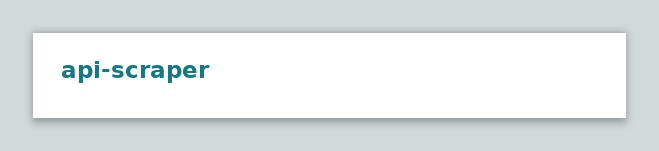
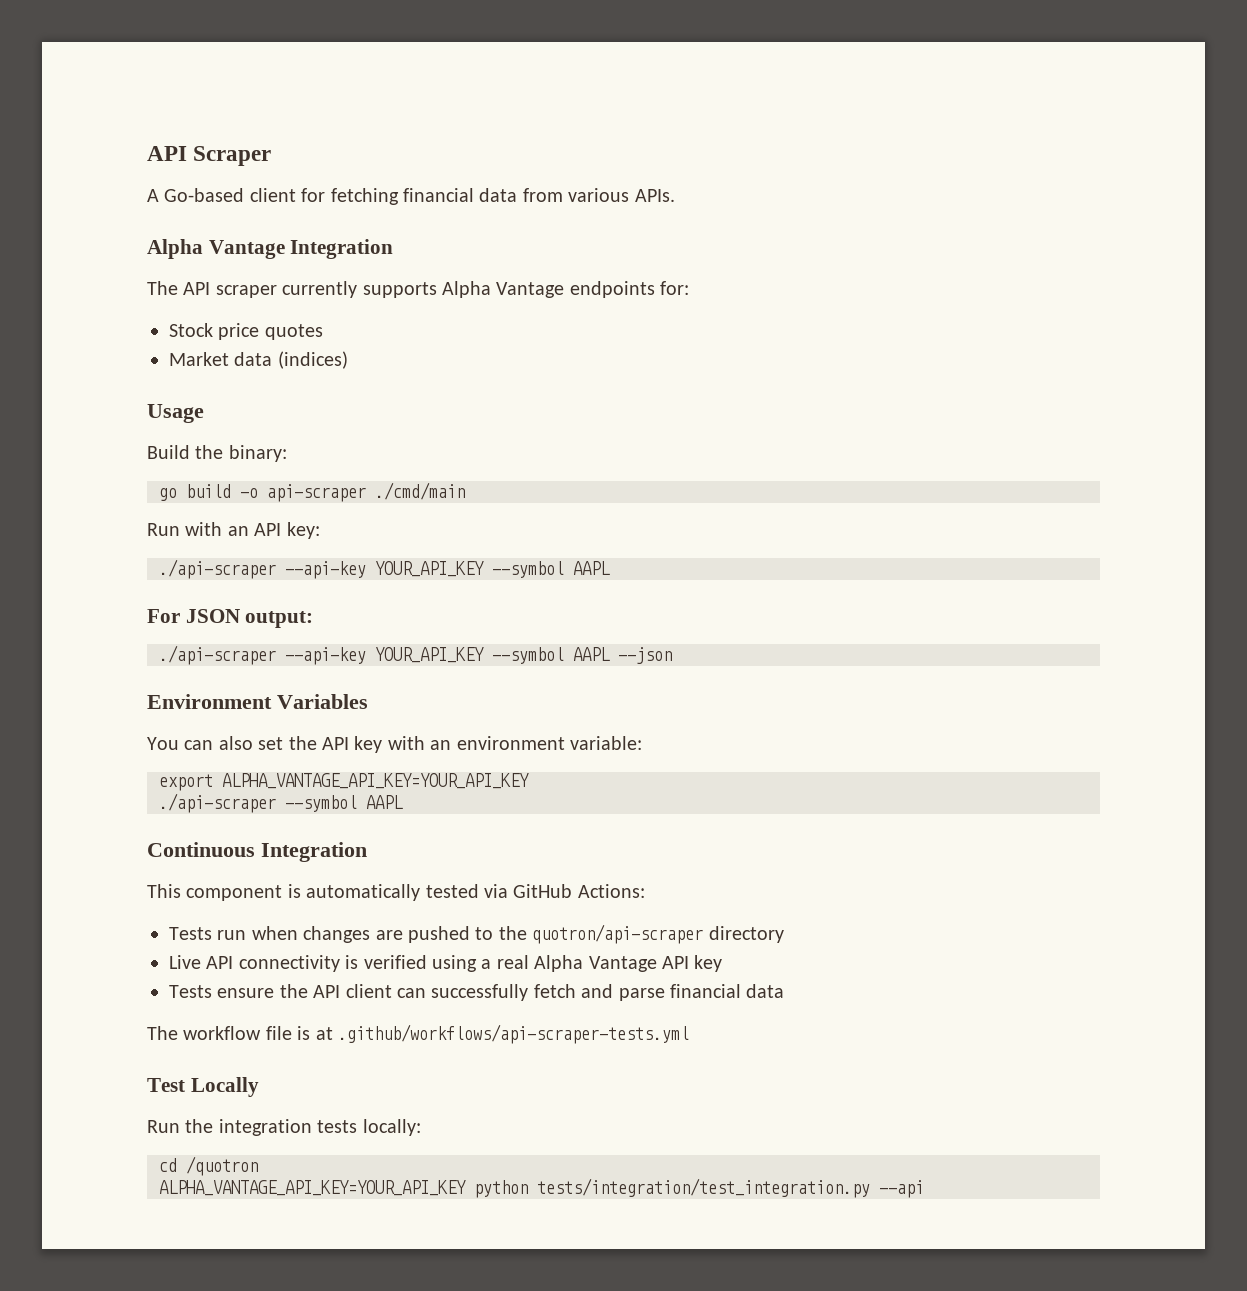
[61,61,210,83] api-scraper -> [147,146,272,166] [147,188,675,205] [147,239,394,259] [147,281,690,298] [169,323,323,340] [169,351,348,369] [147,404,204,423] [147,445,287,462] [159,482,465,502] [147,522,320,539] [159,559,610,579] [147,609,314,628] [159,645,672,665] [147,694,368,709] [147,736,642,753] [159,773,529,791] [159,793,403,813] [147,842,367,862] [147,884,645,901] [169,924,784,944] [169,955,723,972] [169,984,785,1001] [147,1024,689,1044] [147,1077,259,1097] [147,1119,421,1136] [159,1156,258,1176] [159,1178,924,1198] API Scraper // A Go-based client for fetching financial data from various APIs. // Alpha Vantage Integration // The API scraper currently supports Alpha Vantage endpoints for: // Stock price quotes // Market data (indices) // Usage // Build the binary: // go build -o api-scraper ./cmd/main // Run with an API key: // ./api-scraper --api-key YOUR_API_KEY --symbol AAPL // For JSON output: // ./api-scraper --api-key YOUR_API_KEY --symbol AAPL --json // Environment Variables // You can also set the API key with an environment variable: // export ALPHA_VANTAGE_API_KEY=YOUR_API_KEY // ./api-scraper --symbol AAPL // Continuous Integration // This component is automatically tested via GitHub Actions: // Tests run when changes are pushed to the quotron/api-scraper directory // Live API connectivity is verified using a real Alpha Vantage API key // Tests ensure the API client can successfully fetch and parse financial data // The workflow file is at .github/workflows/api-scraper-tests.yml // Test Locally // Run the integration tests locally: // cd /quotron // ALPHA_VANTAGE_API_KEY=YOUR_API_KEY python tests/integration/test_integration.py --api

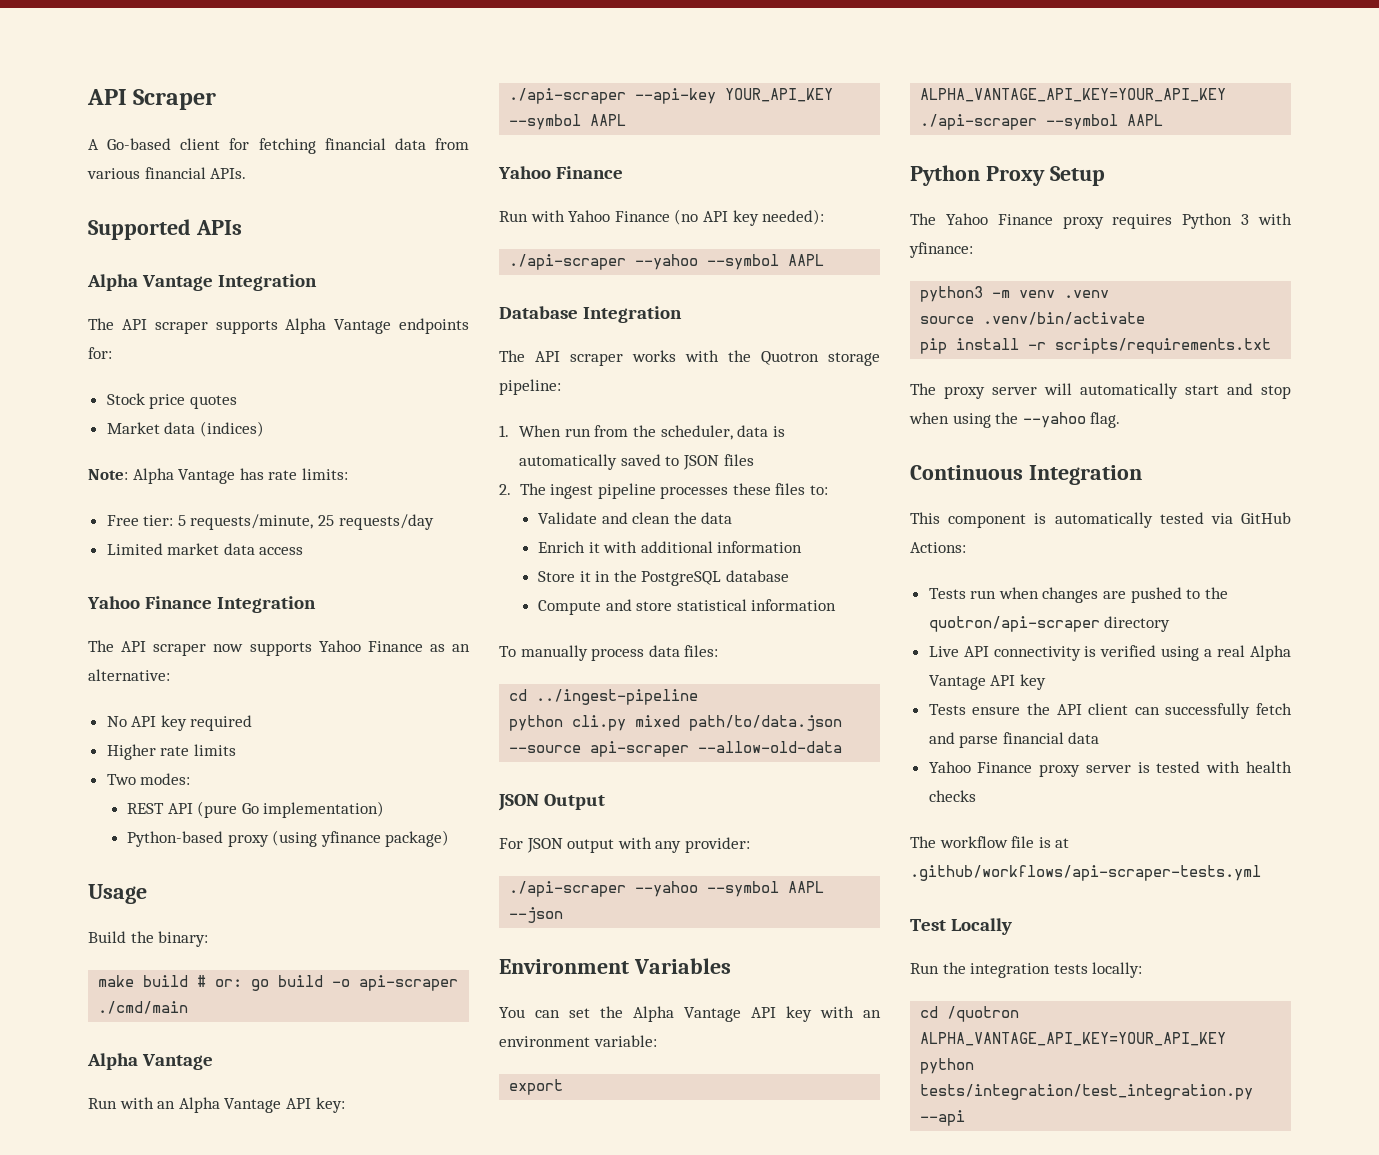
(630, 195) none -> [144,167,206,179] financial
(675, 195) none -> [88,219,242,240] // Supported APIs
[282,281,358,298] currently -> (208, 327) none
(348, 360) none -> [88,468,348,484] [106,514,434,530] [106,543,304,555] [87,596,317,613] [88,640,470,656] [88,669,170,681] [106,715,253,731] [106,744,236,760] [106,773,191,785] [126,801,385,818] [126,830,450,847] // Note: Alpha Vantage has rate limits: // Free tier: 5 requests/minute, 25 requests/day // Limited market data access // Yahoo Finance Integration // The API scraper now supports Yahoo Finance as an alternative: // No API key required // Higher rate limits // Two modes: // REST API (pure Go implementation) // Python-based proxy (using yfinance package)
(287, 453) none -> [98,975,243,987] make build # or:
(465, 491) none -> [87,1053,214,1070] // Alpha Vantage
(249, 531) none -> [178,1097,282,1113] Alpha Vantage
[147,609,314,628] [159,645,484,665] For JSON output: // ./api-scraper --api-key YOUR_API_KEY -> [498,166,624,179] [499,209,825,226] [509,254,825,270] [499,306,683,323] [499,350,880,366] [499,379,561,395] [499,425,785,440] [519,454,754,470] [499,483,829,499] [537,512,733,524] [537,541,803,553] [537,570,789,586] [537,599,837,615] [499,645,719,661] [509,689,699,705] [509,715,843,731] [509,741,843,757] [498,794,606,811] [499,837,750,853] [509,881,699,897] Yahoo Finance // Run with Yahoo Finance (no API key needed): // ./api-scraper --yahoo --symbol AAPL // Database Integration // The API scraper works with the Quotron storage pipeline: // 1. When run from the scheduler, data is automatically saved to JSON files // 2. The ingest pipeline processes these files to: // Validate and clean the data // Enrich it with additional information // Store it in the PostgreSQL database // Compute and store statistical information // To manually process data files: // cd ../ingest-pipeline // python cli.py mixed path/to/data.json --source api-scraper --allow-old-data // JSON Output // For JSON output with any provider: // ./api-scraper --yahoo
[218,736,253,750] also -> (560, 1014) none
(317, 743) none -> [633,1006,741,1022] Alpha Vantage
(403, 802) none -> [910,165,1105,186] [910,213,1292,229] [909,242,973,258] [920,286,1110,302] [920,312,1146,325] [920,338,1272,354] [910,383,1291,399] [909,412,1121,428] // Python Proxy Setup // The Yahoo Finance proxy requires Python 3 with yfinance: // python3 -m venv .venv // source .venv/bin/activate // pip install -r scripts/requirements.txt // The proxy server will automatically start and stop when using the --yahoo flag.
(785, 991) none -> [928,761,1292,777] [928,790,976,802] // Yahoo Finance proxy server is tested with health checks

